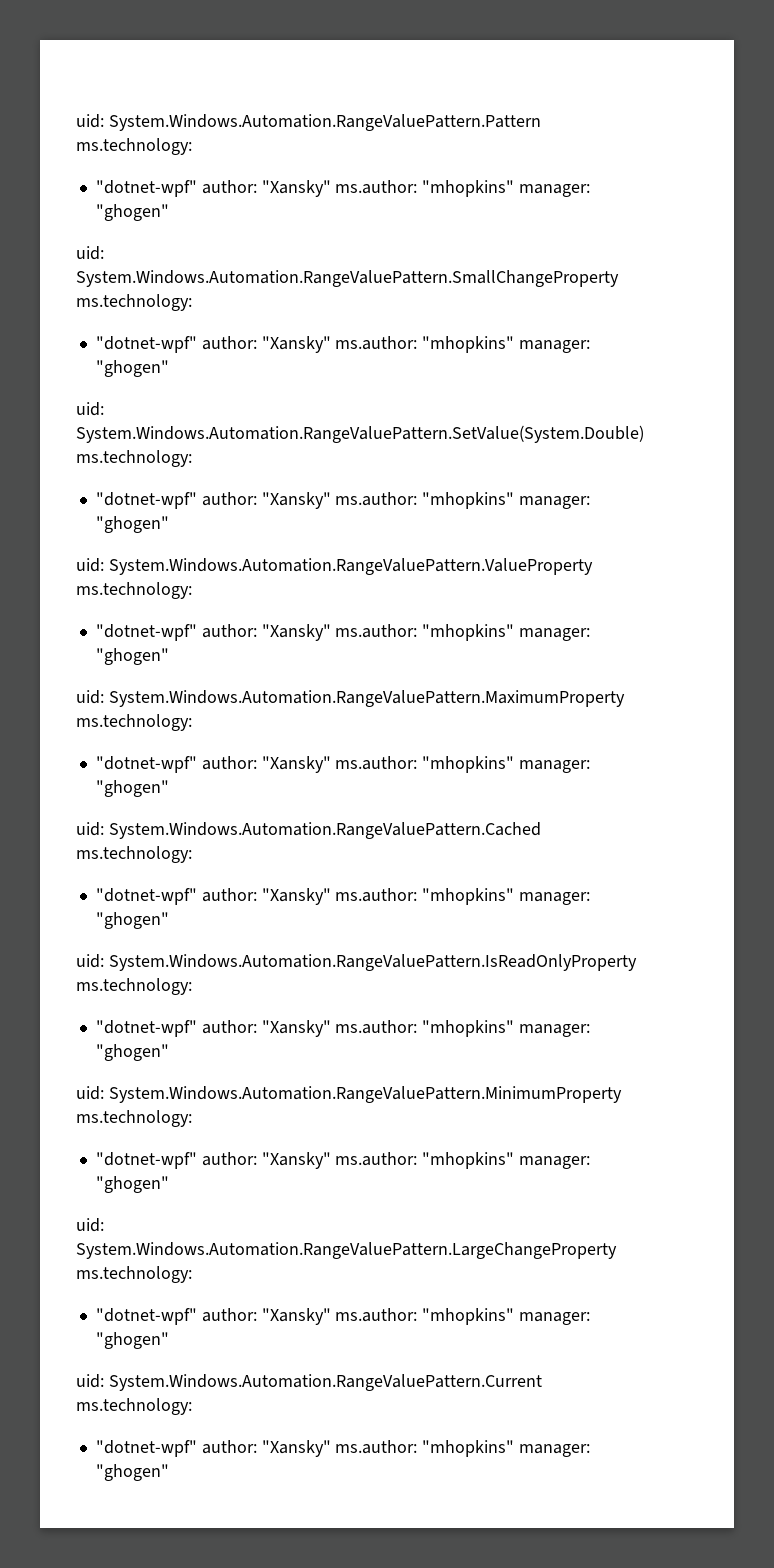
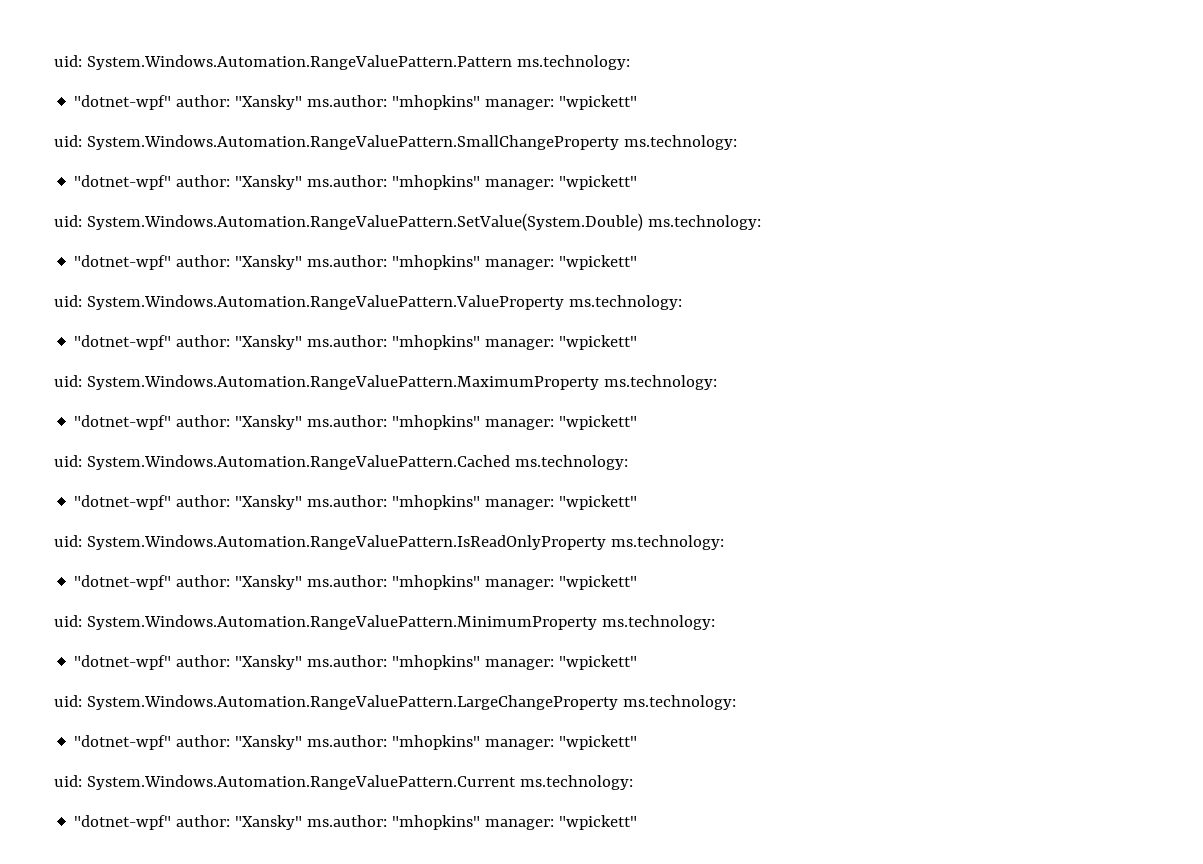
[95,204,169,221] "ghogen" -> [559,95,638,110] "wpickett"
[95,360,169,377] "ghogen" -> [559,175,638,190] "wpickett"
[95,516,169,533] "ghogen" -> [559,255,638,270] "wpickett"
[95,648,169,665] "ghogen" -> [559,335,638,350] "wpickett"
[95,780,169,797] "ghogen" -> [559,415,638,430] "wpickett"
[95,912,169,929] "ghogen" -> [559,495,638,510] "wpickett"
[95,1044,169,1061] "ghogen" -> [559,575,638,590] "wpickett"
[95,1176,169,1193] "ghogen" -> [559,655,638,670] "wpickett"
[95,1332,169,1349] "ghogen" -> [559,735,638,750] "wpickett"
[95,1464,169,1481] "ghogen" -> [559,815,638,830] "wpickett"

